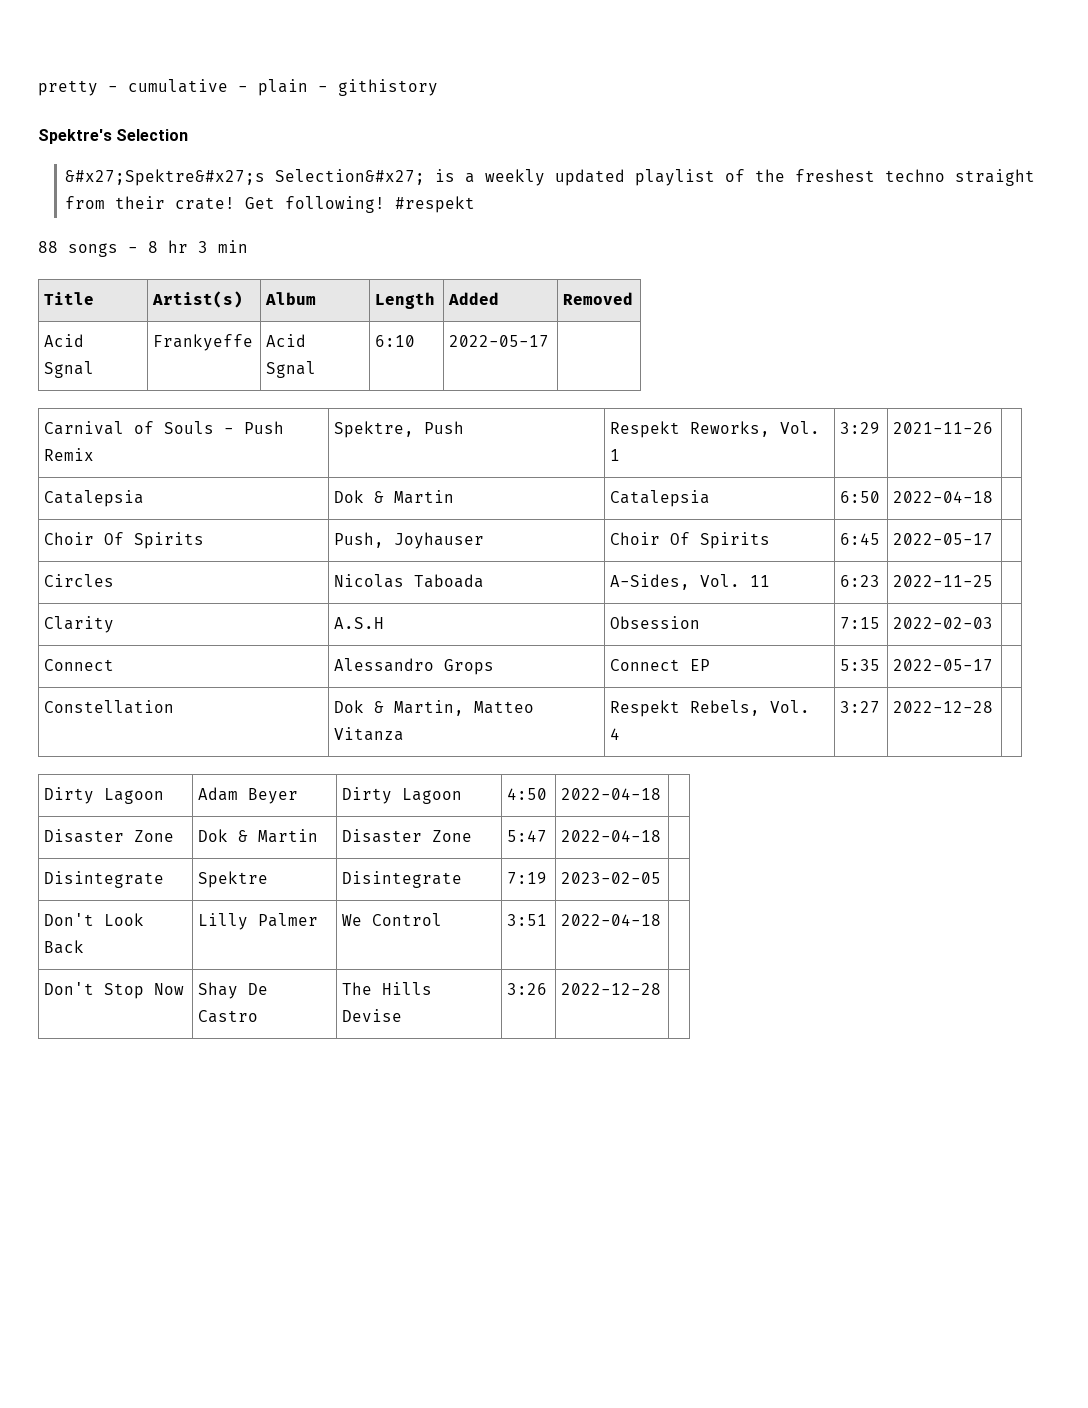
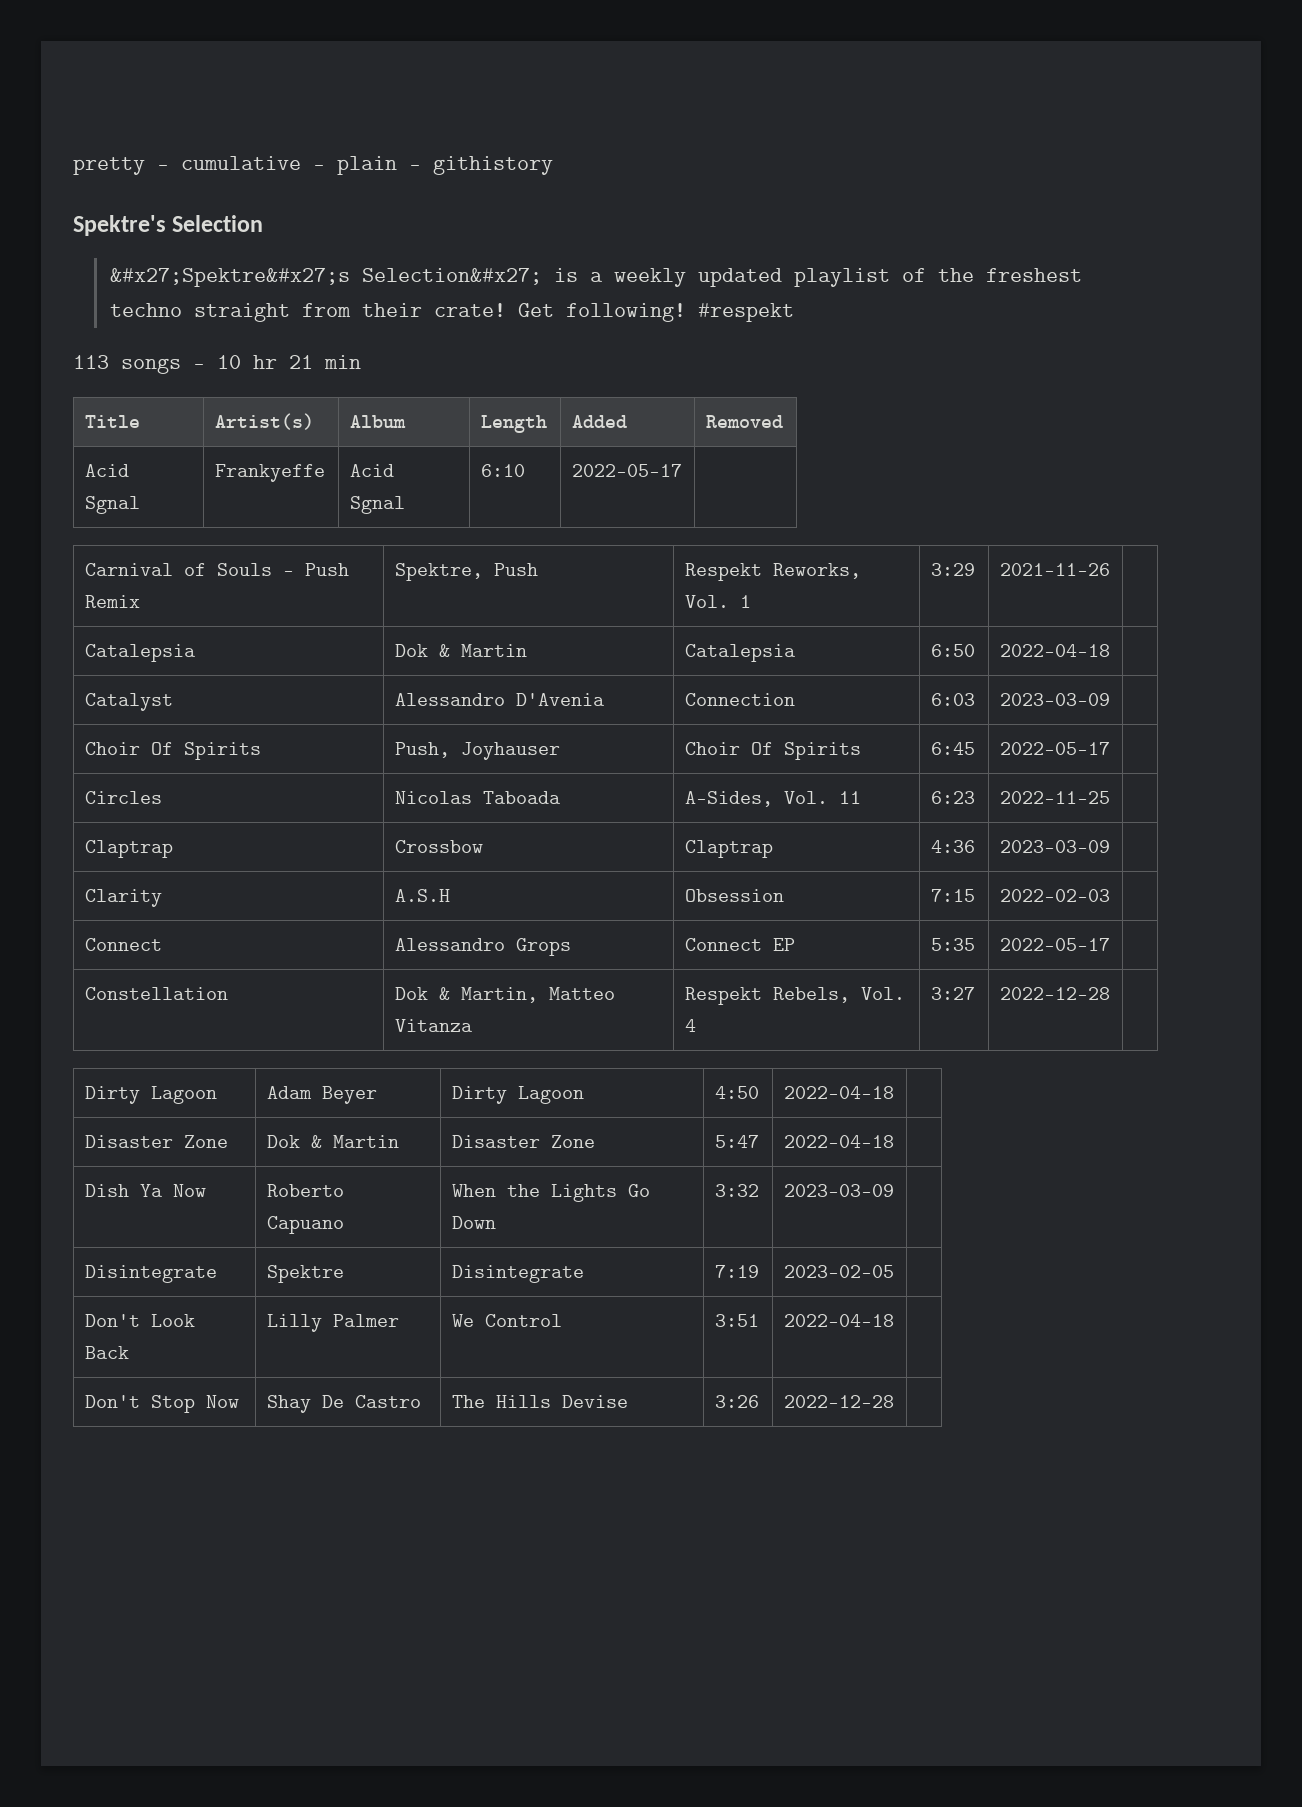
[38,241,58,253] 88 -> [73,355,109,369] 113
[148,240,208,253] 8 hr 3 -> [217,355,313,369] 10 hr 21
(994, 497) none -> [84,693,173,711] [394,693,604,706] [684,693,795,706] [930,693,975,706] [999,693,1110,706] // Catalyst | Alessandro D'Avenia | Connection | 6:03 | 2023-03-09 |
(994, 581) none -> [84,840,173,858] [394,840,483,853] [684,840,773,858] [930,840,975,853] [999,840,1110,853] // Claptrap | Crossbow | Claptrap | 4:36 | 2023-03-09 |
(662, 836) none -> [84,1184,206,1197] [266,1184,344,1197] [266,1216,344,1234] [451,1184,650,1202] [451,1216,496,1229] [714,1184,759,1197] [783,1184,894,1197] // Dish Ya Now | Roberto Capuano | When the Lights Go Down | 3:32 | 2023-03-09 |

